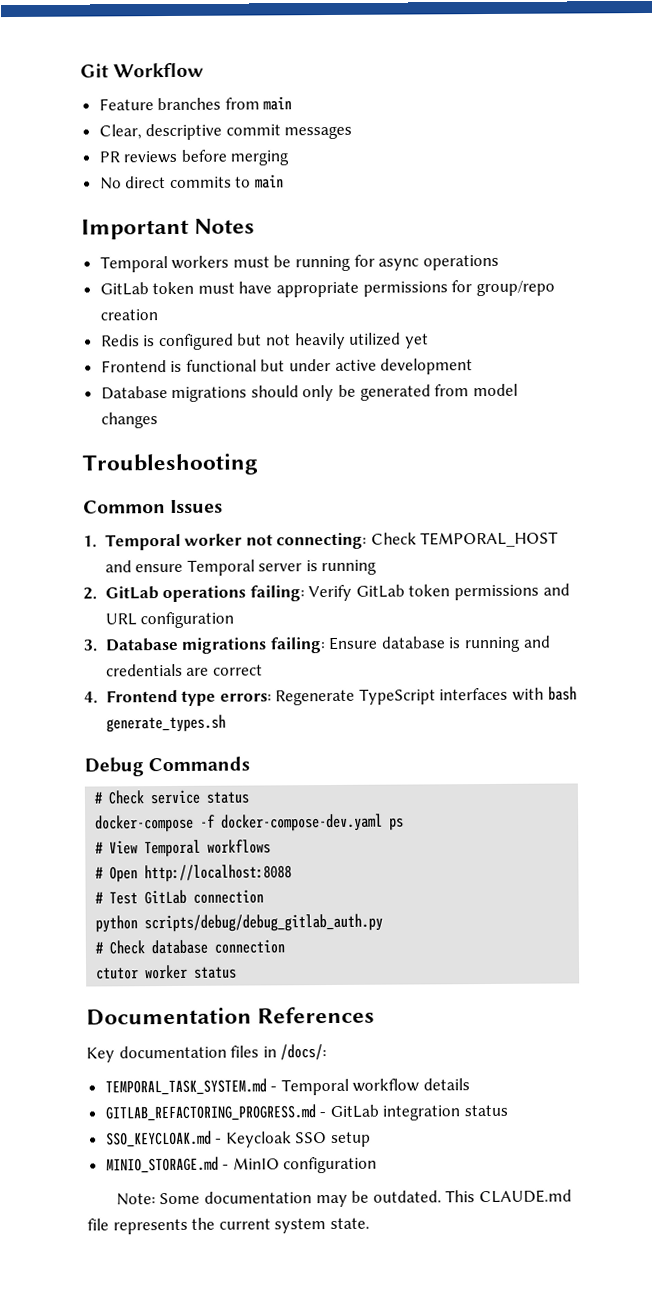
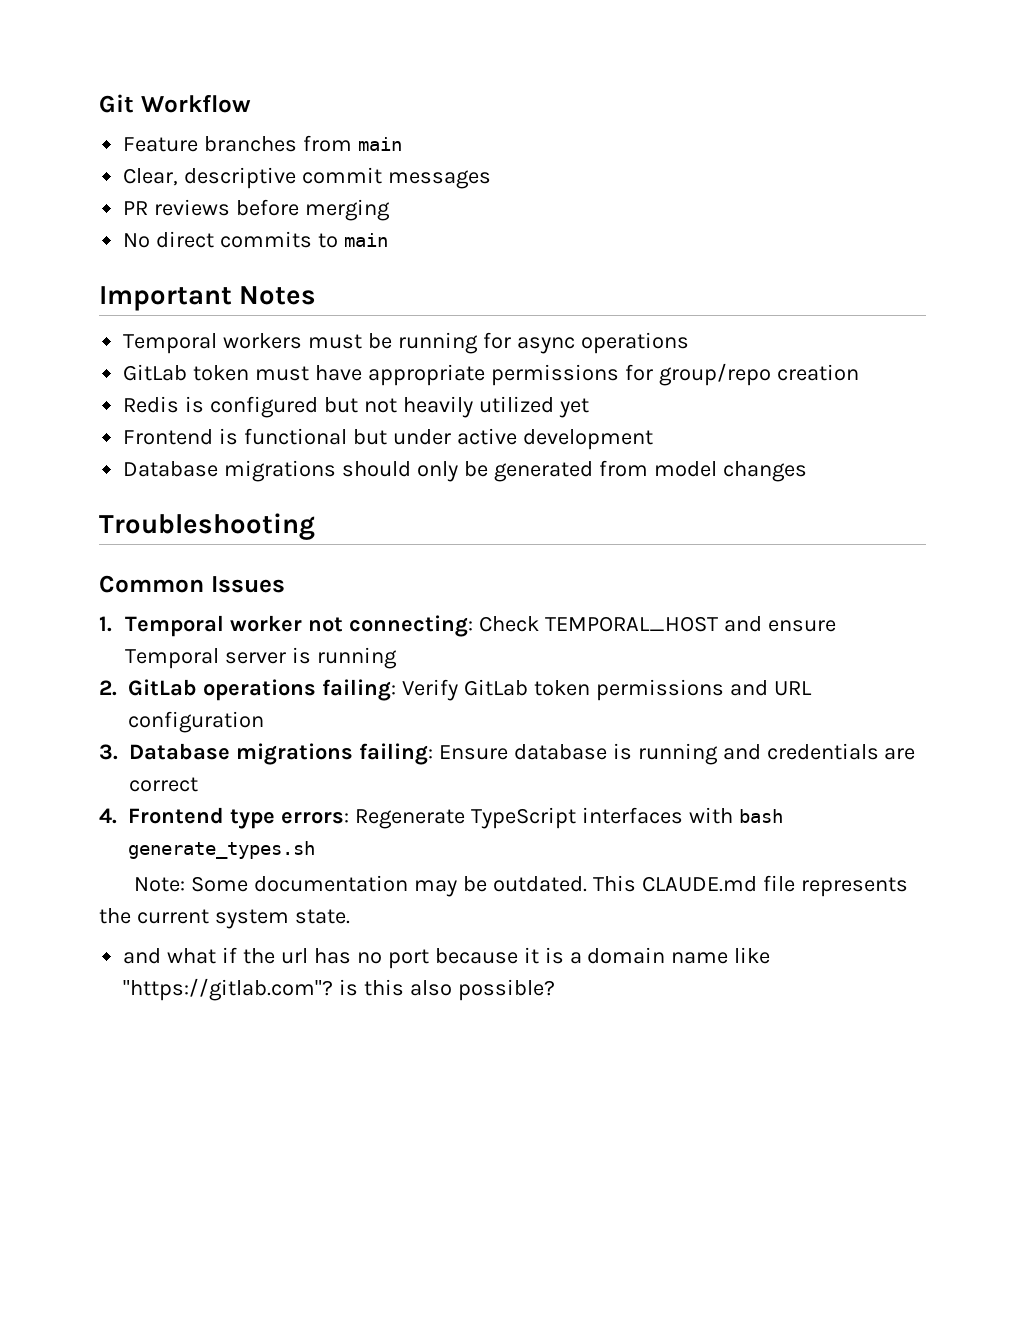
[84,756,251,777] [94,789,250,805] [95,813,405,833] [95,839,272,858] [95,864,293,883] [95,889,265,905] [95,913,384,933] [95,939,286,955] [96,964,238,980] [86,1006,376,1026] [86,1044,328,1063] [104,1078,471,1096] [104,1104,509,1122] [105,1130,372,1148] [105,1156,378,1174] // Debug Commands // # Check service status // docker-compose -f docker-compose-dev.yaml ps // # View Temporal workflows // # Open http://localhost:8088 // # Test GitLab connection // python scripts/debug/debug_gitlab_auth.py // # Check database connection // ctutor worker status // Documentation References // Key documentation files in /docs/: // TEMPORAL_TASK_SYSTEM.md - Temporal workflow details // GITLAB_REFACTORING_PROGRESS.md - GitLab integration status // SSO_KEYCLOAK.md - Keycloak SSO setup // MINIO_STORAGE.md - MinIO configuration -> (315, 850) none
(370, 1223) none -> [123,947,771,969] [123,978,555,1001] // and what if the url has no port because it is a domain name like "https://gitlab.com"? is this also possible?

